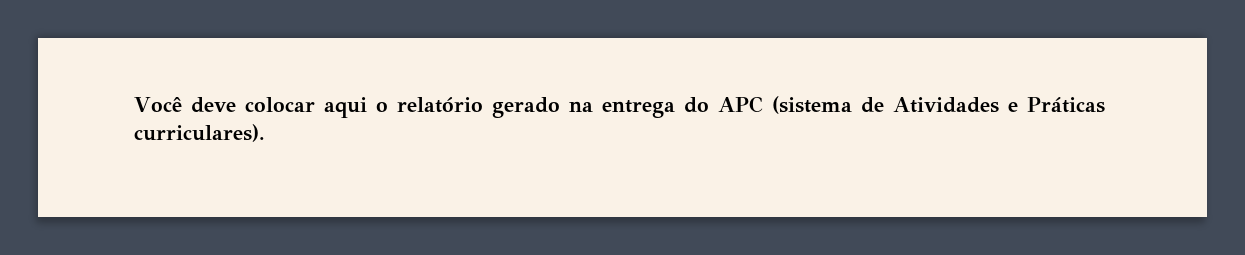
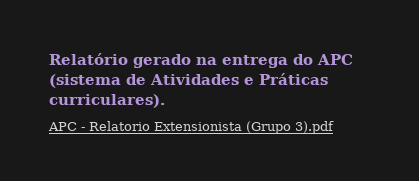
[134,97,483,118] Você deve colocar aqui o relatório -> [49,53,128,65] Relatório
(265, 133) none -> [48,121,334,134] // APC - Relatorio Extensionista (Grupo 3).pdf

